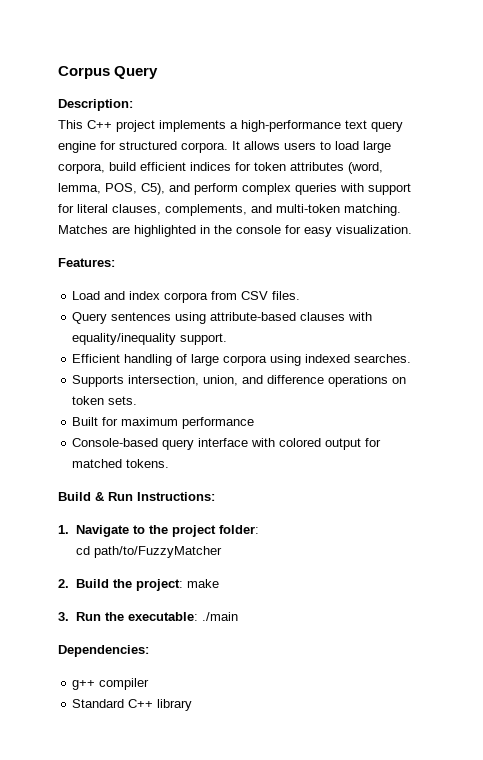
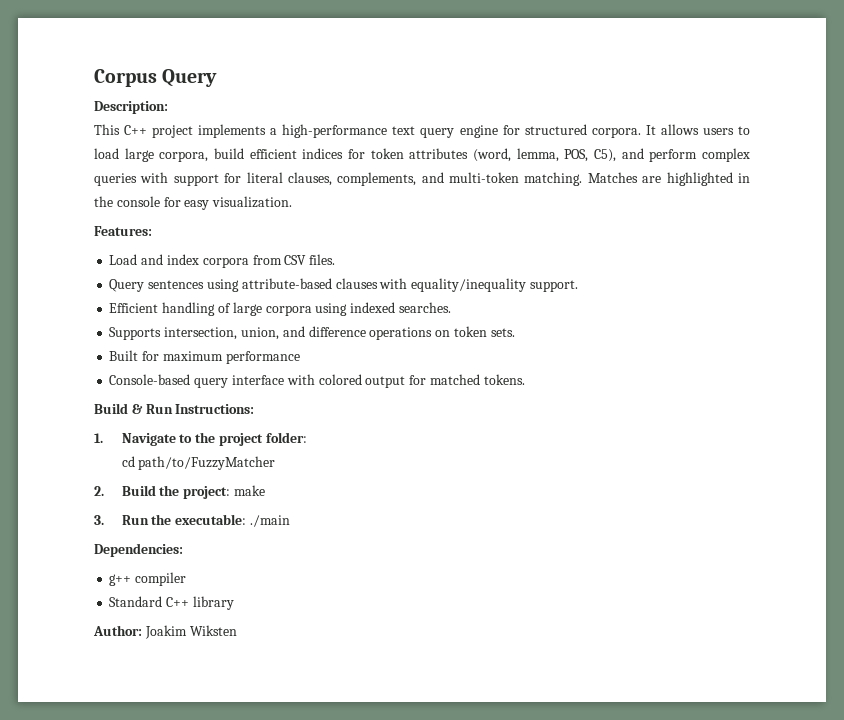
(193, 705) none -> [93,625,237,639] // Author: Joakim Wiksten

